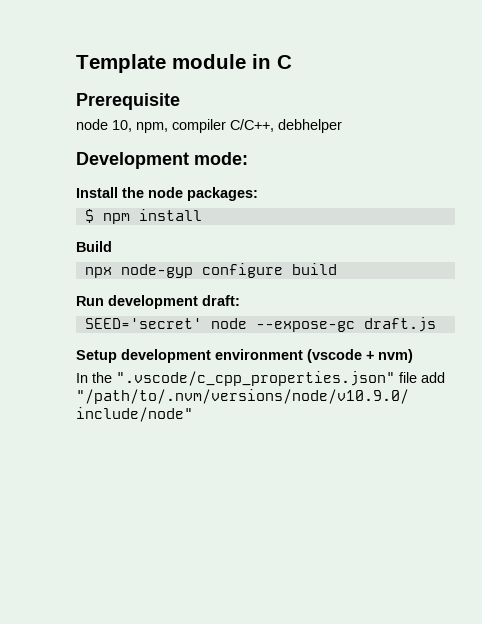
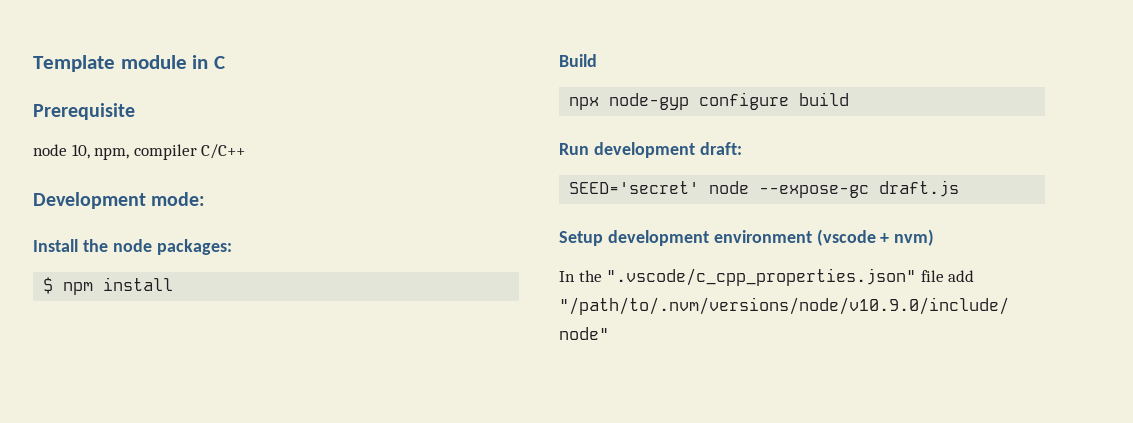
[230,119,342,133] C/C++, debhelper -> [201,144,246,159] C/C++

